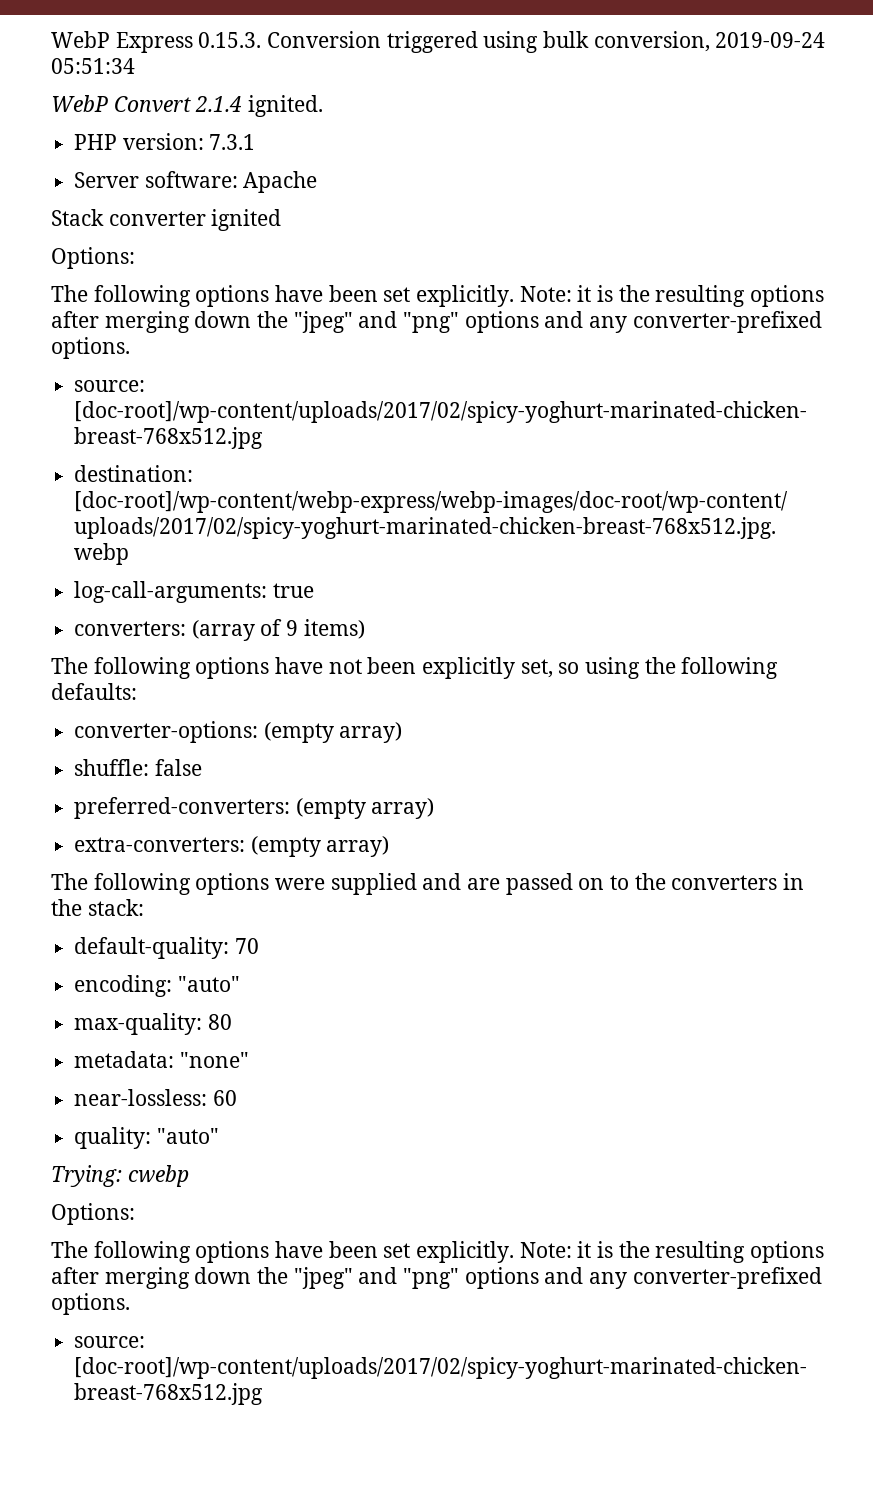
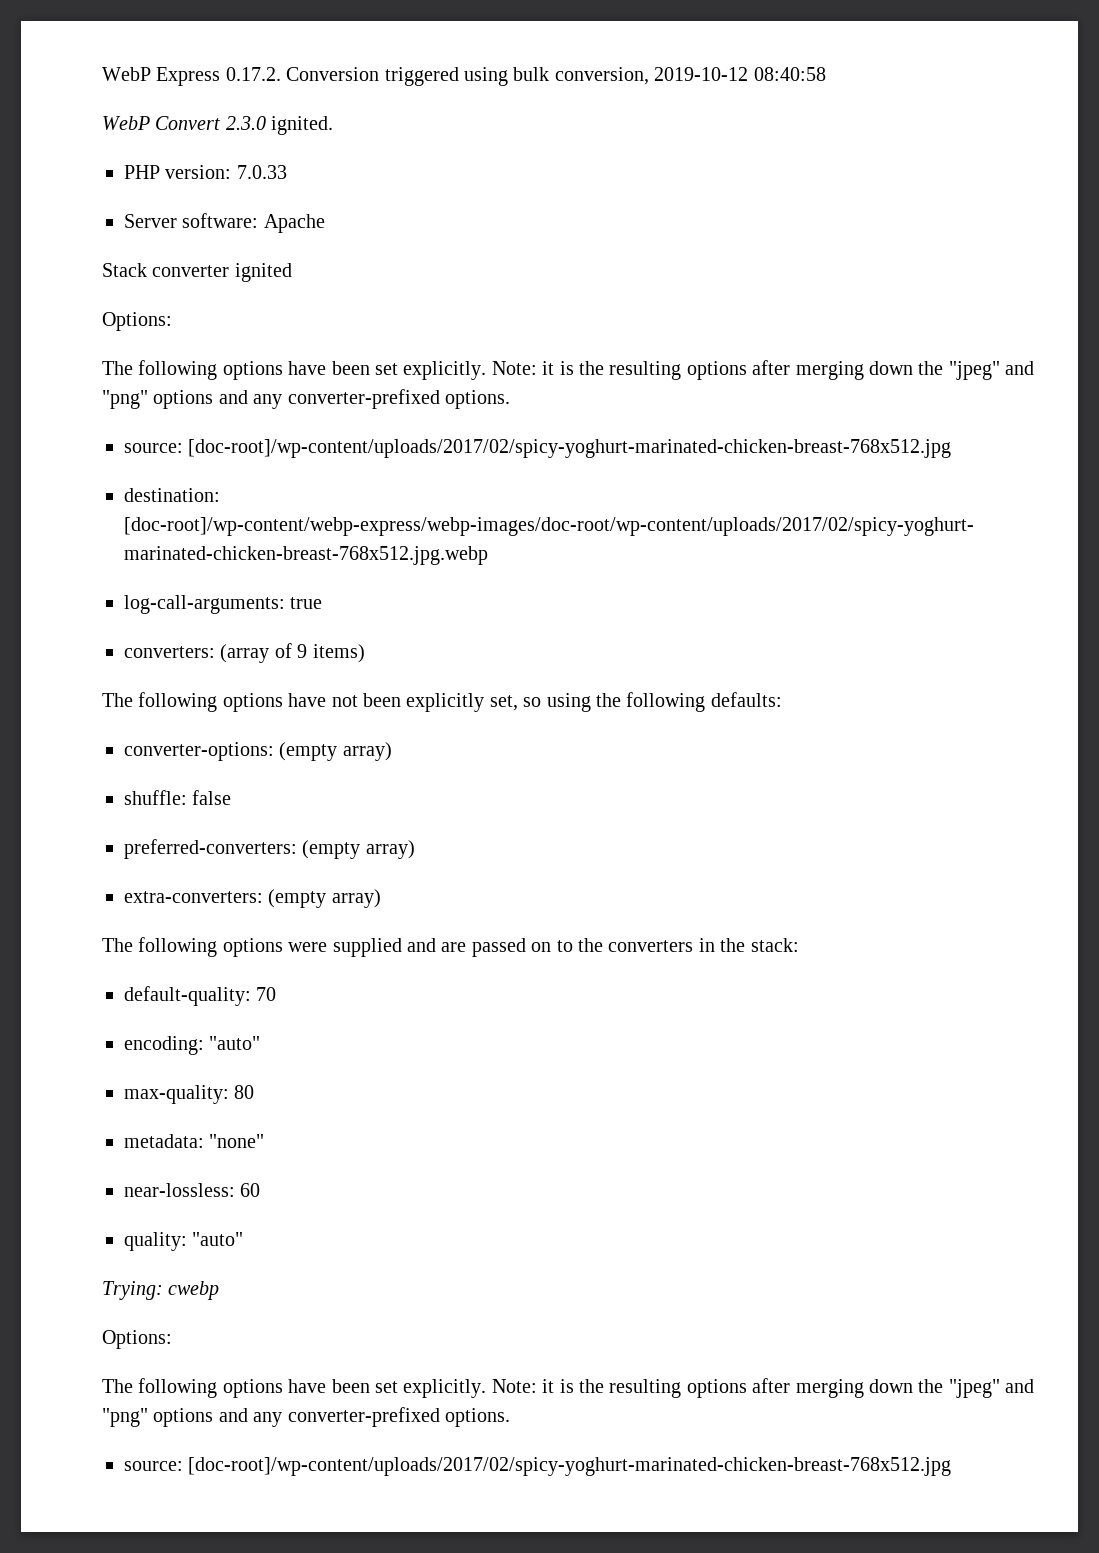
[198,32,262,48] 0.15.3. -> [225,67,281,81] 0.17.2.
[715,32,826,48] [51,58,135,74] 2019-09-24 05:51:34 -> [654,67,826,81] 2019-10-12 08:40:58
[195,96,243,112] 2.1.4 -> [225,116,266,130] 2.3.0
[209,134,256,150] 7.3.1 -> [236,165,287,179] 7.0.33

